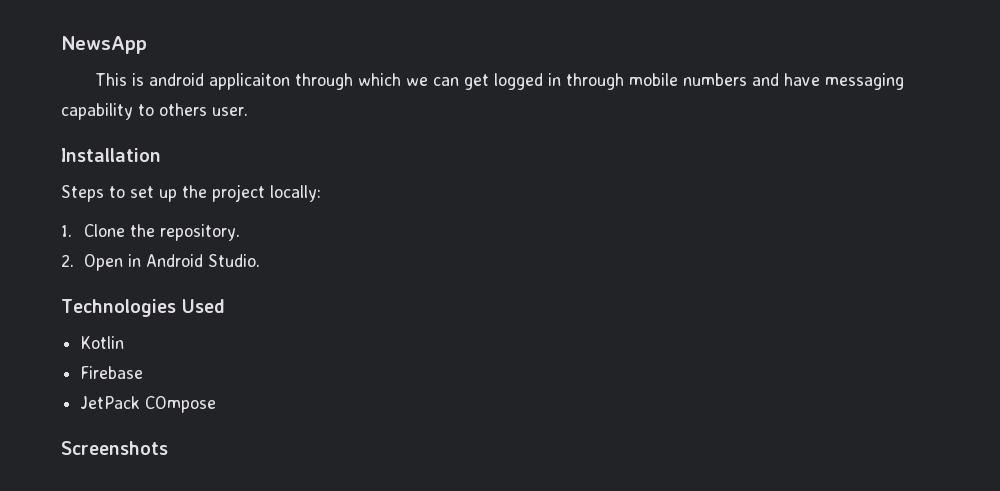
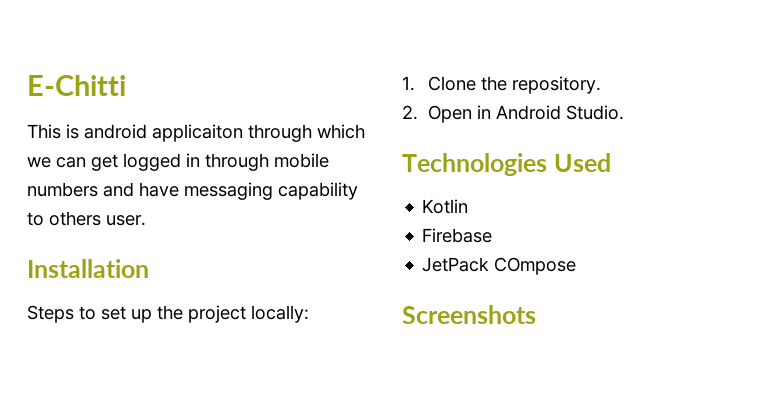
[61,36,147,54] NewsApp -> [27,75,126,96] E-Chitti

